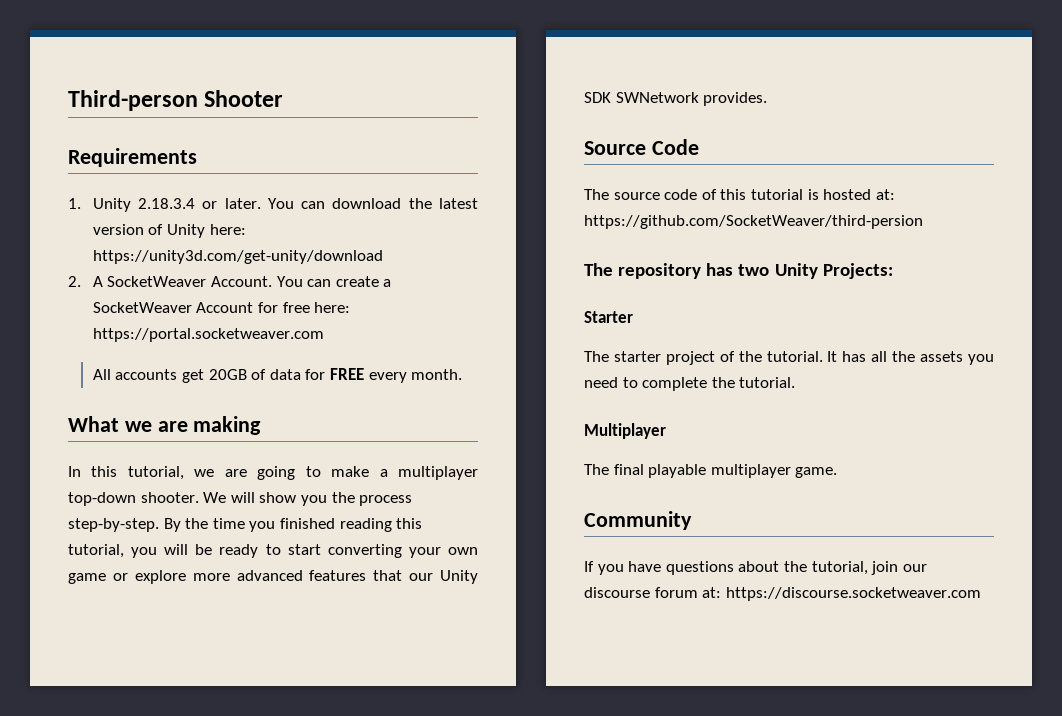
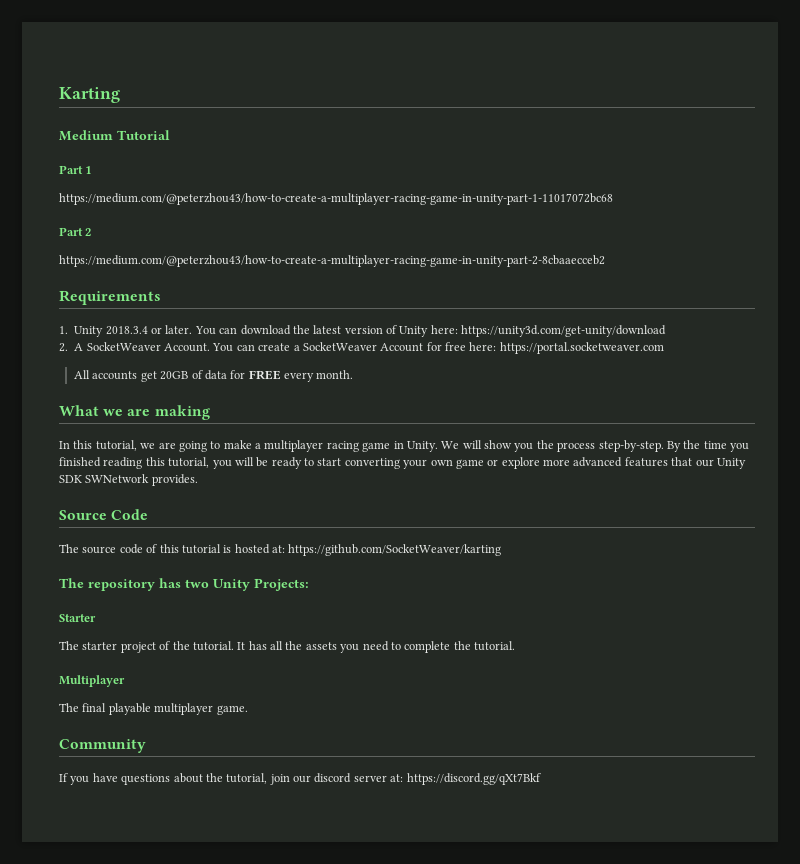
[68,90,284,111] Third-person Shooter -> [59,87,120,103] [59,130,170,141] [59,165,92,174] [59,193,613,205] [59,227,92,236] [59,255,605,267] Karting // Medium Tutorial // Part 1 // https://medium.com/@peterzhou43/how-to-create-a-multiplayer-racing-game-in-unity-part-1-11017072bc68 // Part 2 // https://medium.com/@peterzhou43/how-to-create-a-multiplayer-racing-game-in-unity-part-2-8cbaaecceb2
[138,198,196,209] 2.18.3.4 -> [105,326,148,335] 2018.3.4
[68,492,199,506] top-down shooter. -> [326,441,438,452] racing game in Unity.
[584,215,923,229] https://github.com/SocketWeaver/third-persion -> [288,544,502,556] https://github.com/SocketWeaver/karting
[584,587,981,601] discourse forum at: https://discourse.socketweaver.com -> [314,773,541,785] discord server at: https://discord.gg/qXt7Bkf

